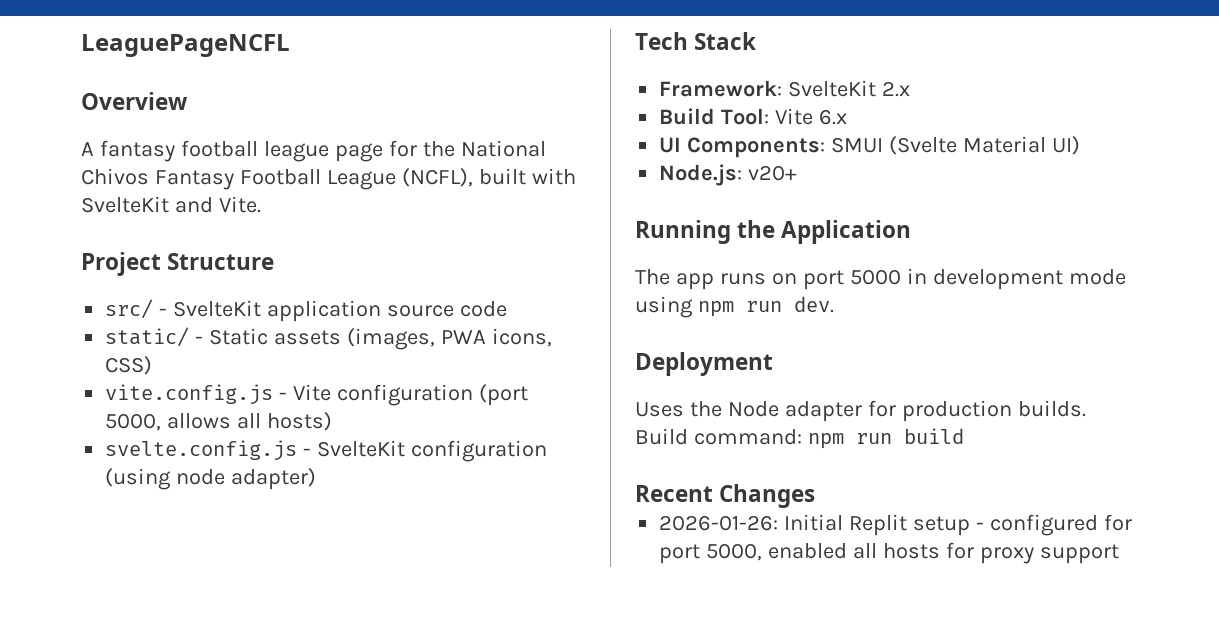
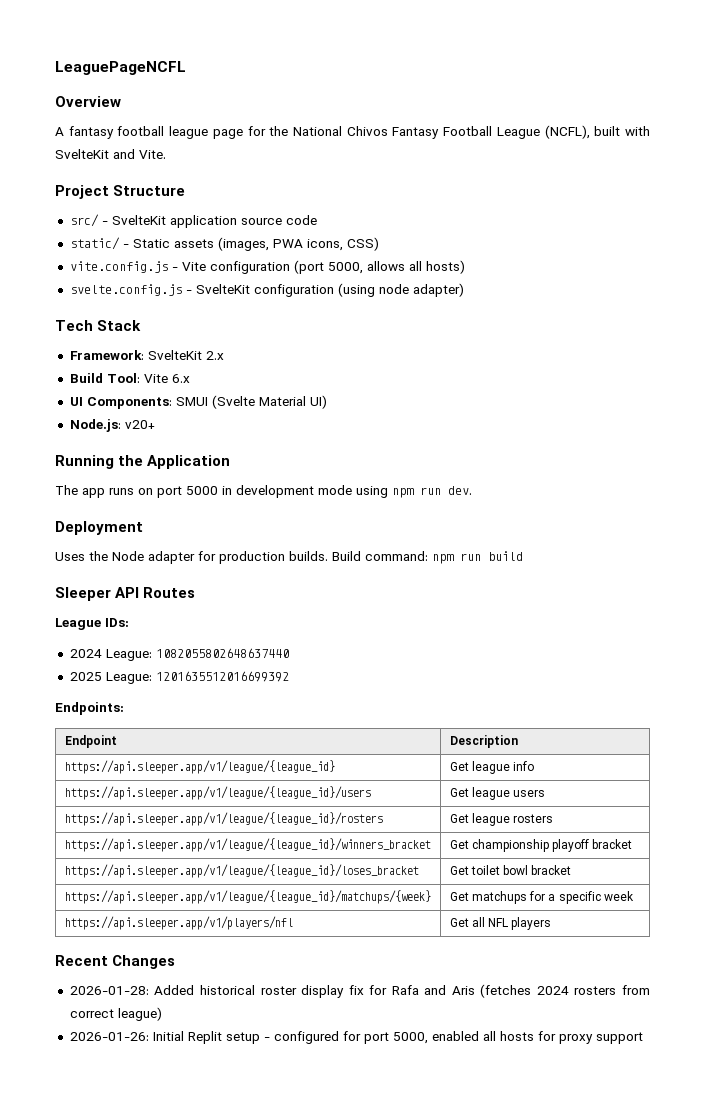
[635,484,816,508] Recent Changes -> [55,587,196,601] [55,618,129,630] [69,648,289,661] [69,671,289,684] [55,702,124,715] [64,735,117,748] [449,735,518,748] [64,760,335,774] [449,761,535,774] [64,786,371,800] [449,787,546,800] [64,812,383,826] [449,813,554,826] [64,838,431,852] [449,839,633,852] [64,864,419,878] [449,865,572,875] [64,890,431,904] [449,891,634,904] [64,916,293,930] [449,917,552,930] [55,955,176,969] [69,984,650,998] [69,1007,162,1021] Sleeper API Routes // League IDs: // 2024 League: 1082055802648637440 // 2025 League: 1201635512016699392 // Endpoints: // Endpoint | Description // https://api.sleeper.app/v1/league/{league_id} | Get league info // https://api.sleeper.app/v1/league/{league_id}/users | Get league users // https://api.sleeper.app/v1/league/{league_id}/rosters | Get league rosters // https://api.sleeper.app/v1/league/{league_id}/winners_bracket | Get championship playoff bracket // https://api.sleeper.app/v1/league/{league_id}/loses_bracket | Get toilet bowl bracket // https://api.sleeper.app/v1/league/{league_id}/matchups/{week} | Get matchups for a specific week // https://api.sleeper.app/v1/players/nfl | Get all NFL players // Recent Changes // 2026-01-28: Added historical roster display fix for Rafa and Aris (fetches 2024 rosters from correct league)

